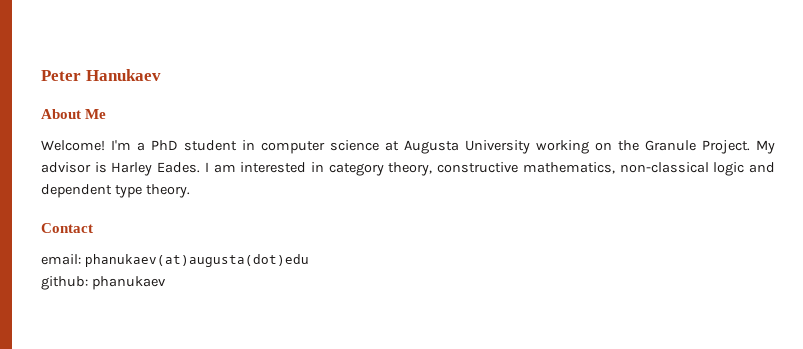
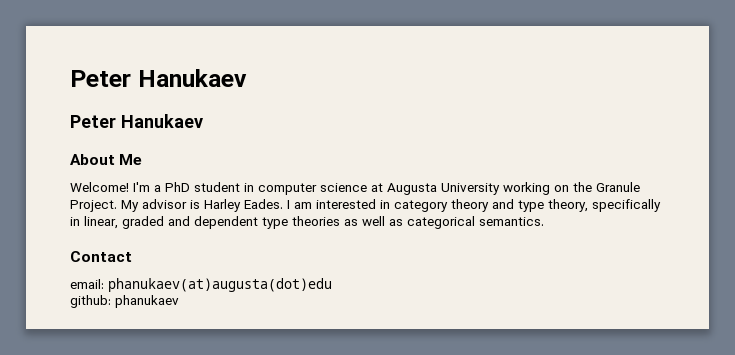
[41,69,161,81] Peter Hanukaev -> [70,69,247,87] [70,114,203,128] Peter Hanukaev // Peter Hanukaev
[388,162,775,176] [41,184,190,198] theory, constructive mathematics, non-classical logic and dependent type theory. -> [451,199,661,212] [70,216,544,229] theory and type theory, specifically in linear, graded and dependent type theories as well as categorical semantics.

